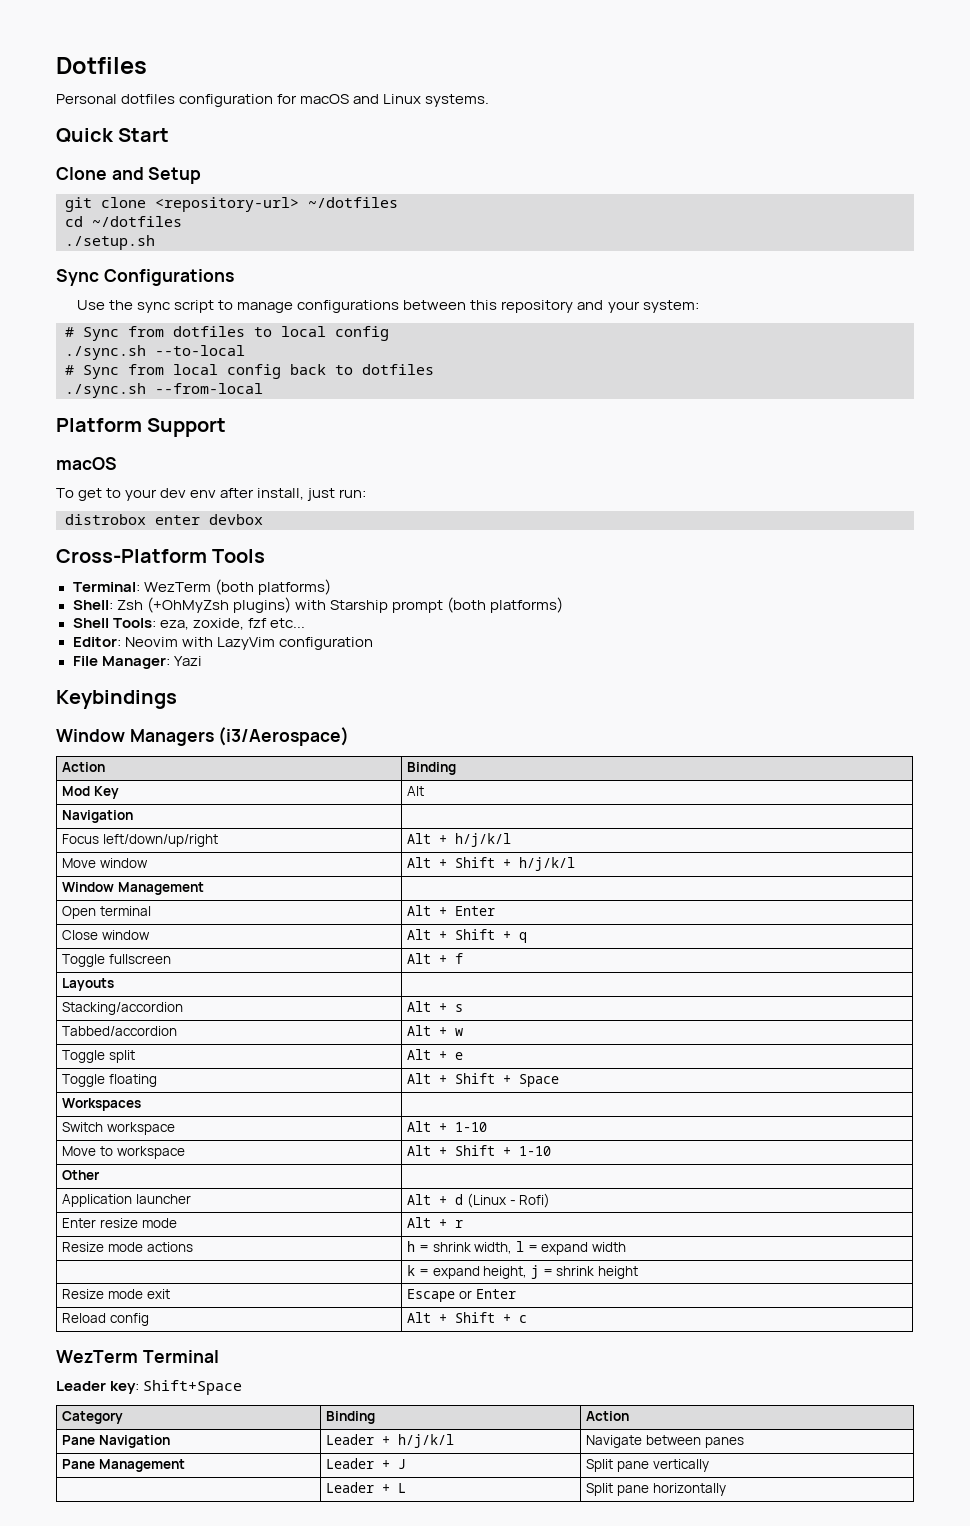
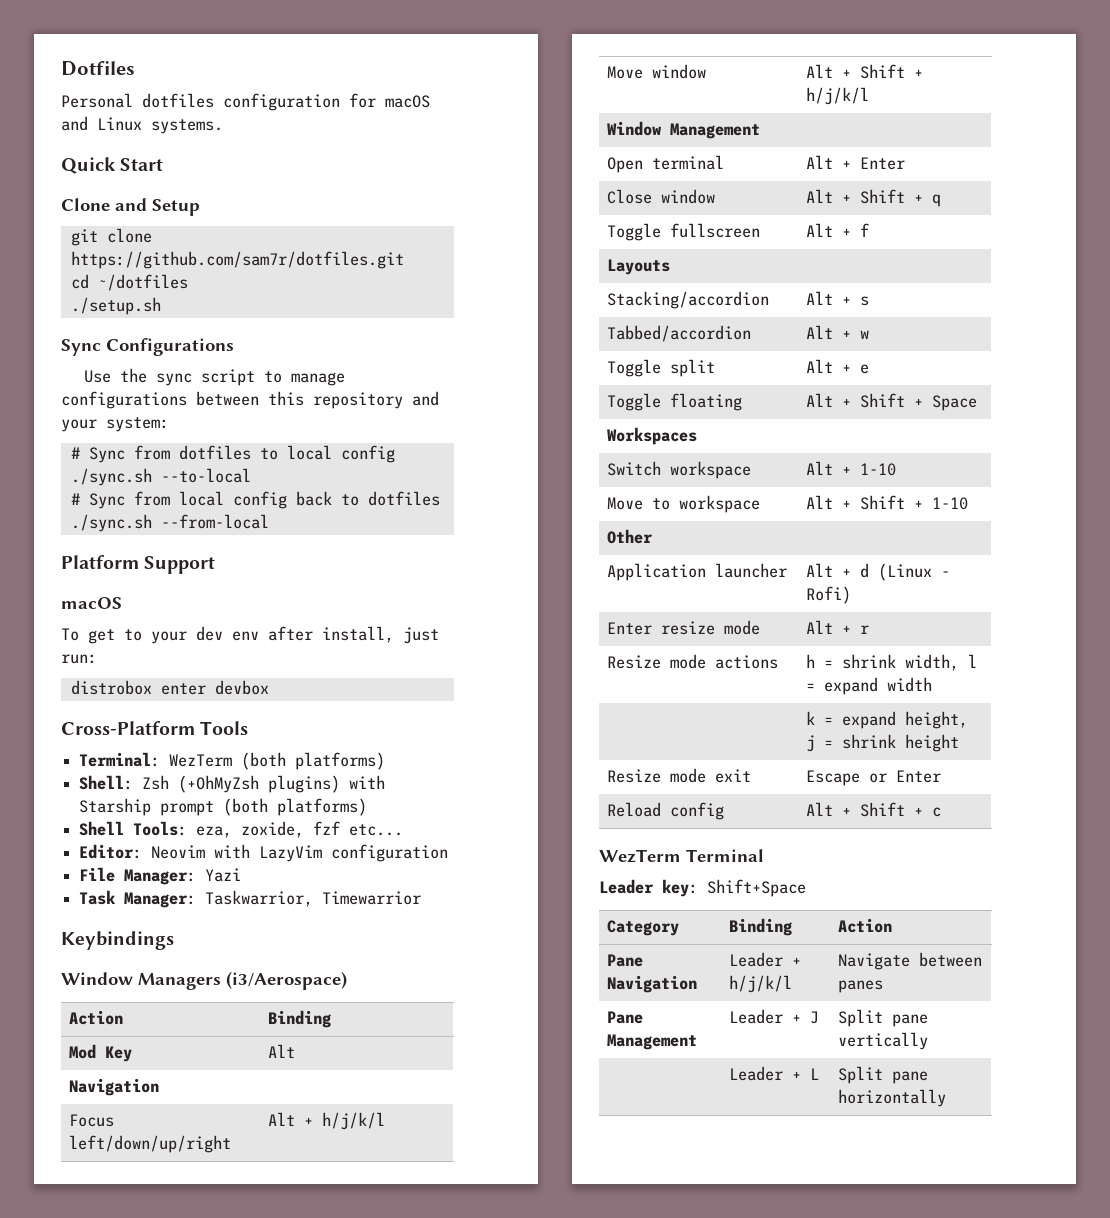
[155,197,398,212] <repository-url> ~/dotfiles -> [70,251,404,269] https://github.com/sam7r/dotfiles.git
(202, 661) none -> [79,890,422,908] // Task Manager: Taskwarrior, Timewarrior

